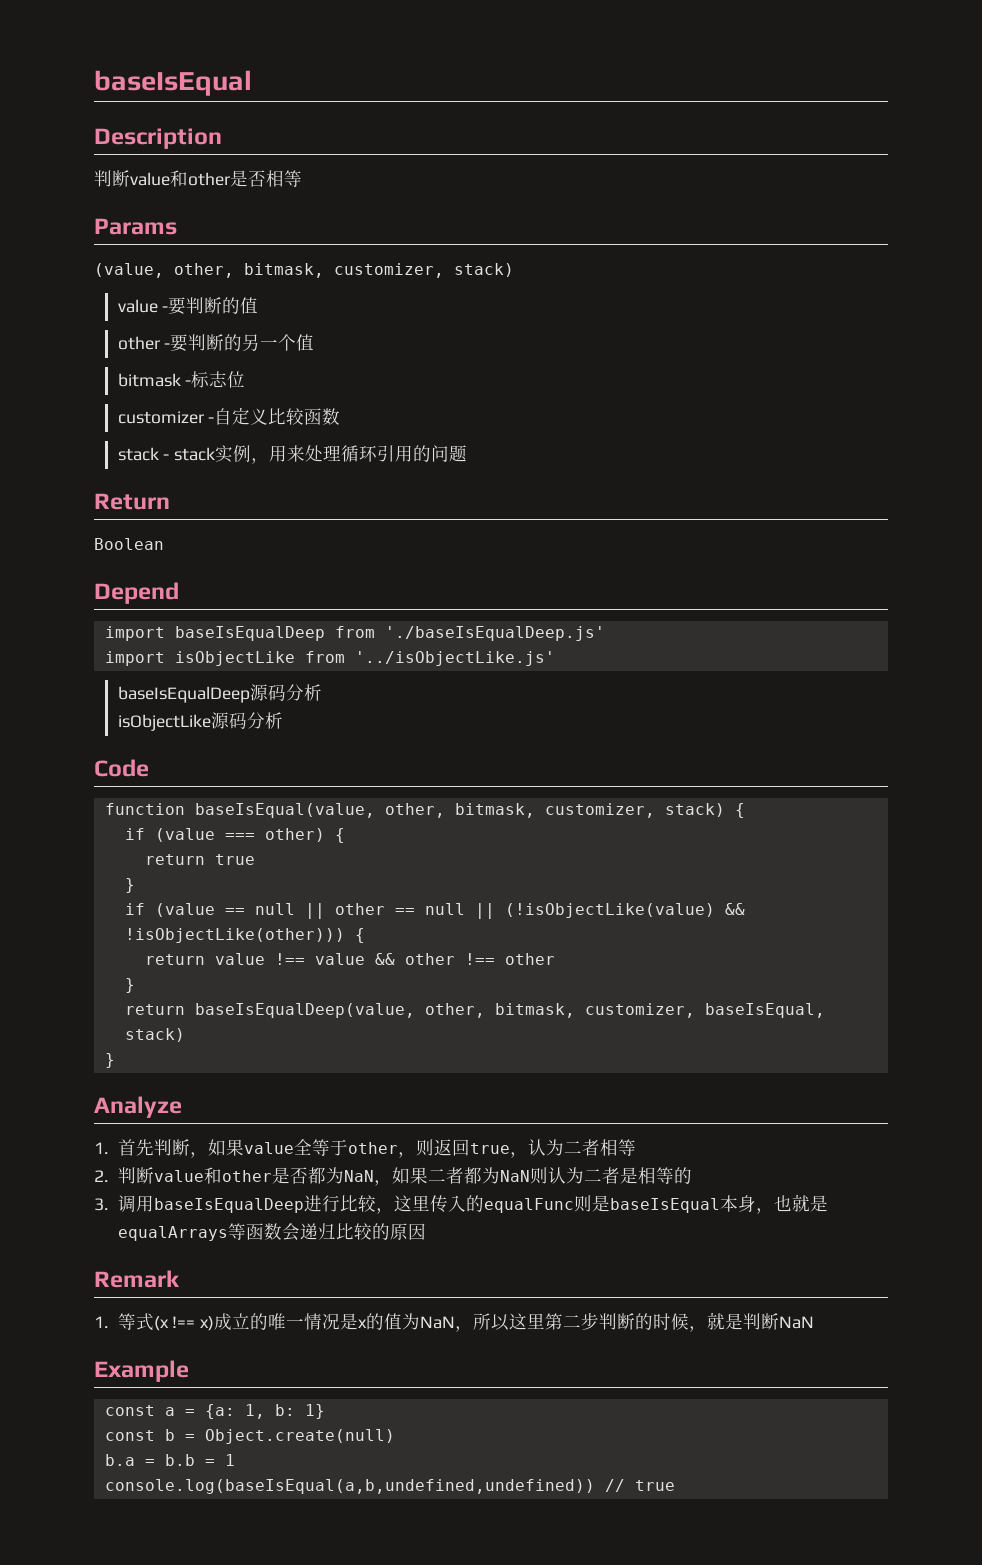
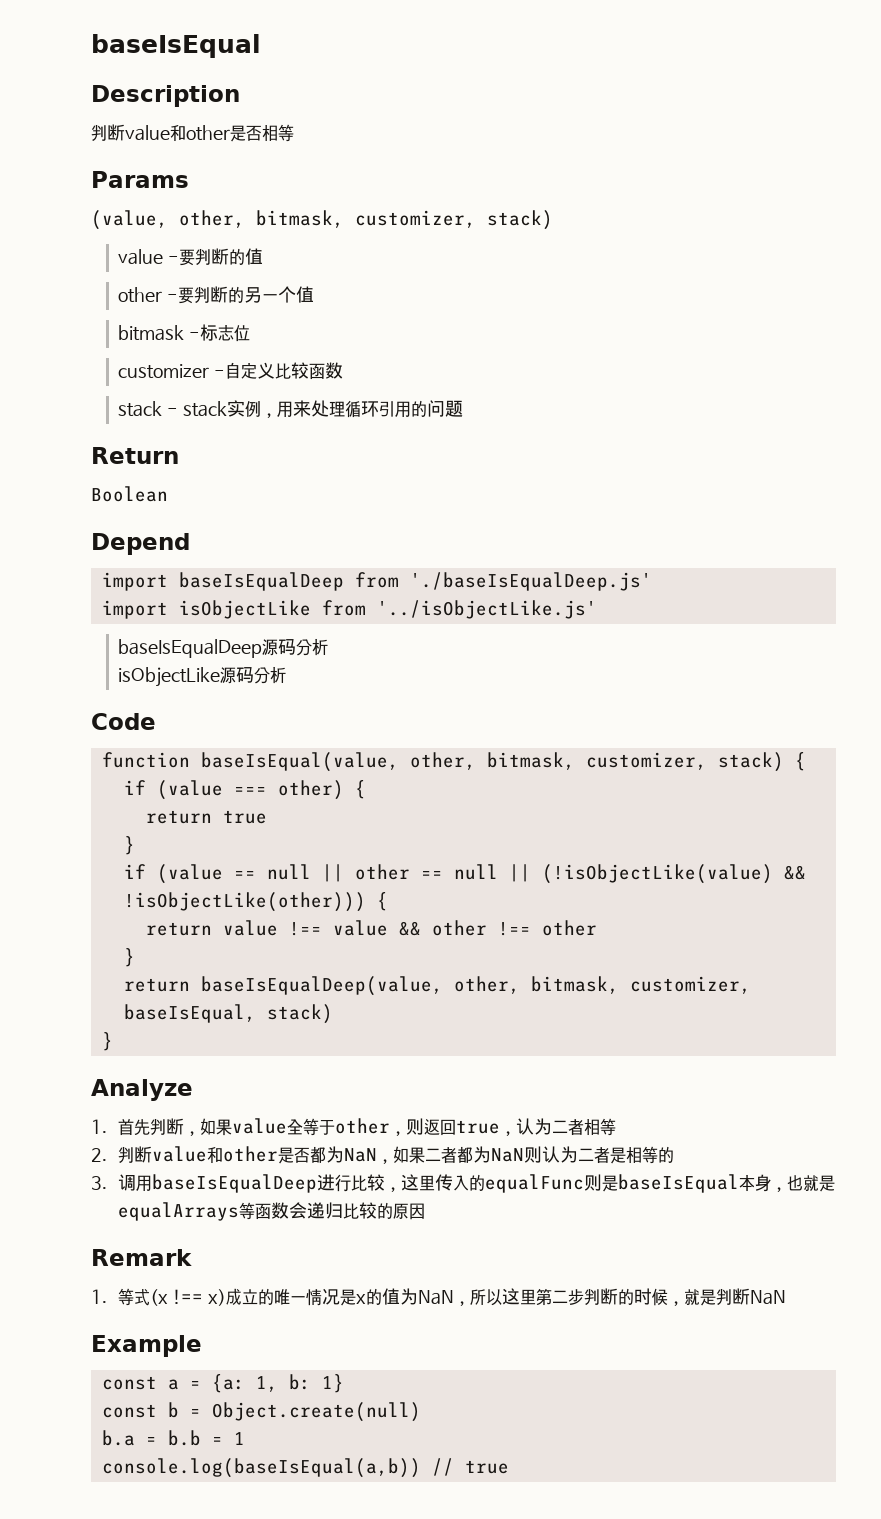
[104,1479,595,1494] console.log(baseIsEqual(a,b,undefined,undefined)) -> [101,1458,421,1478] console.log(baseIsEqual(a,b))

